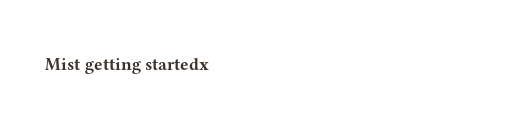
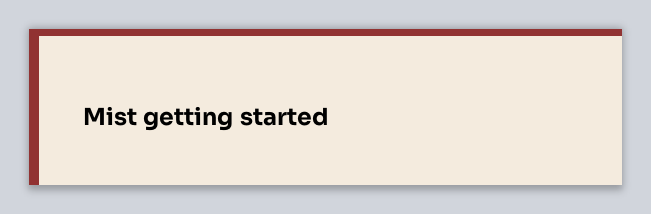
[145,58,210,70] startedx -> [239,107,329,126] started

